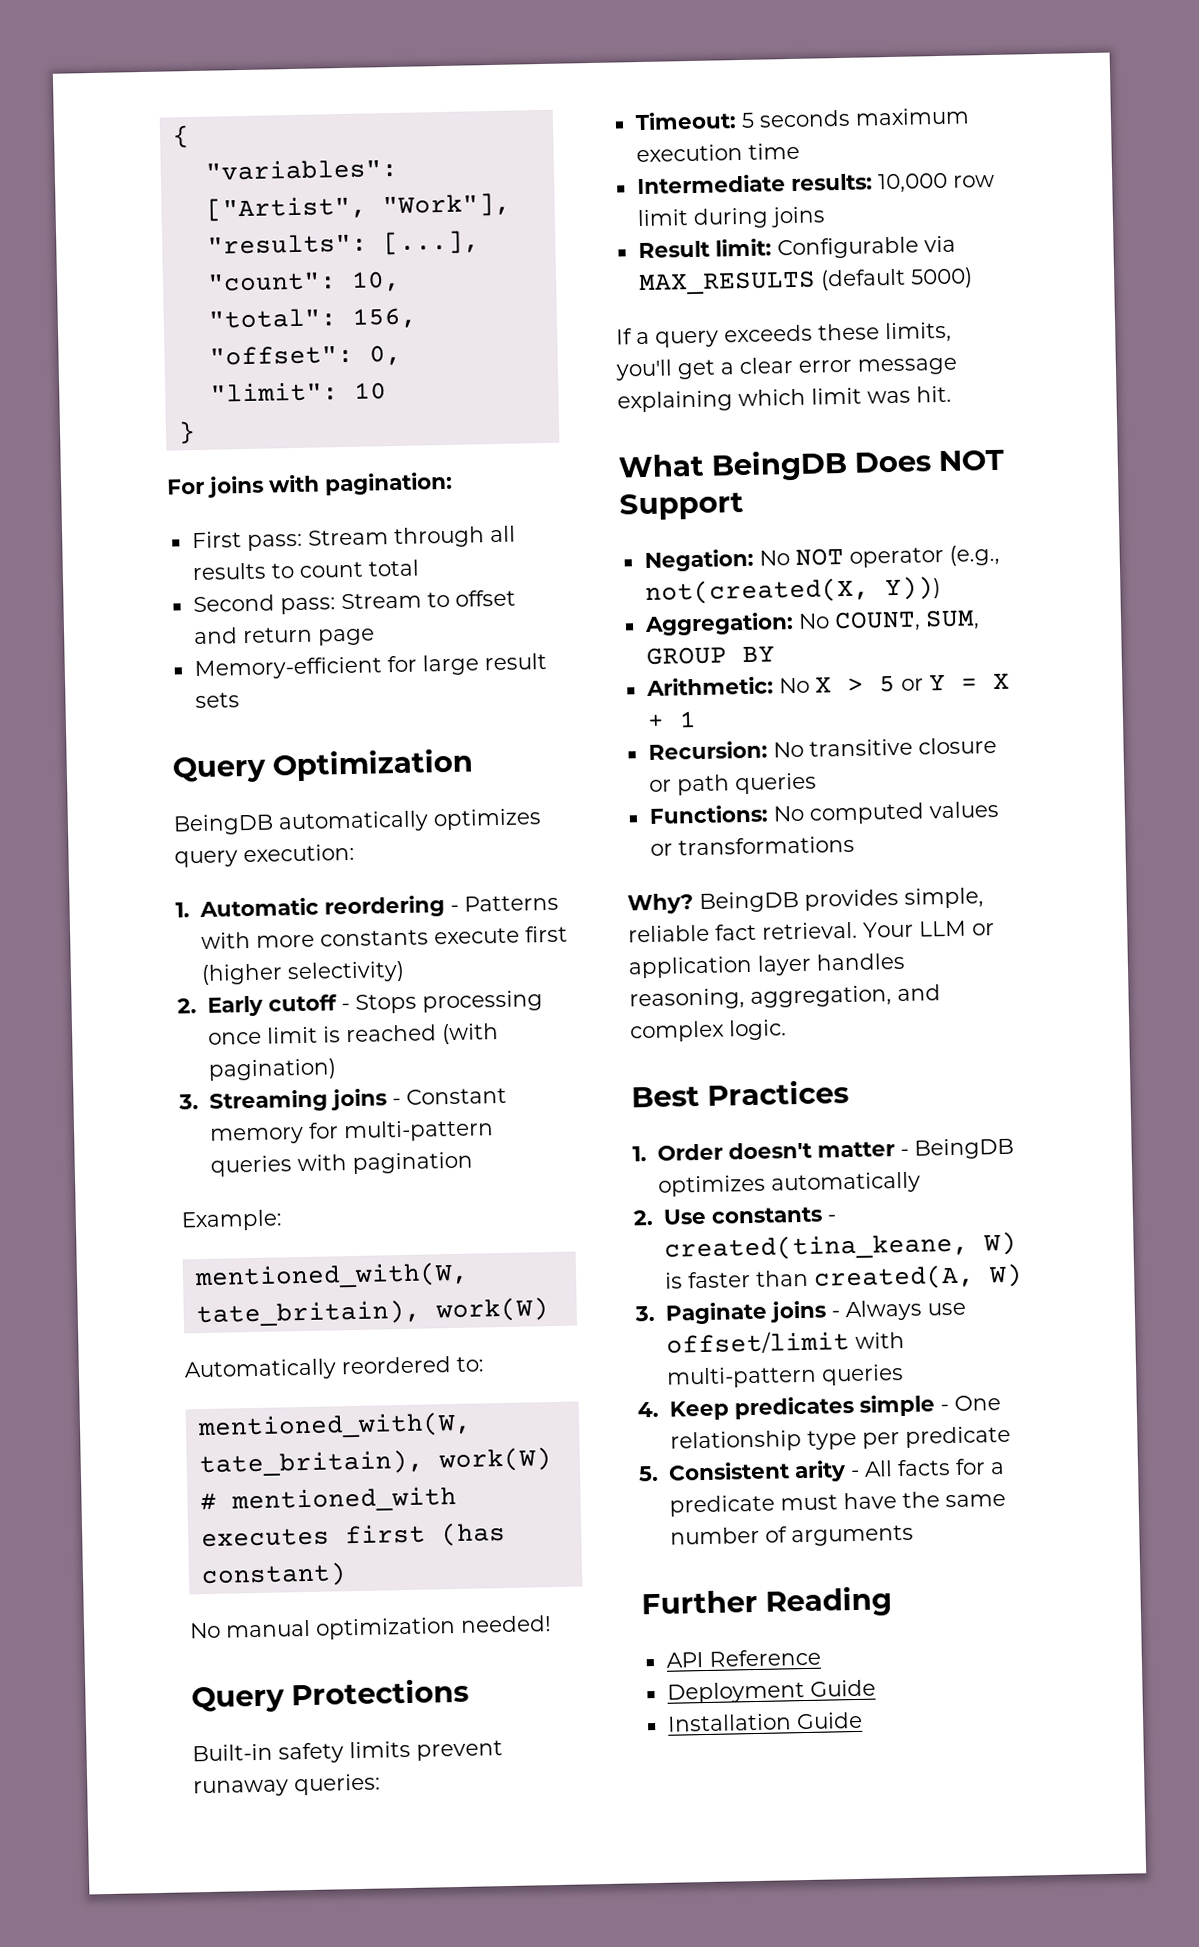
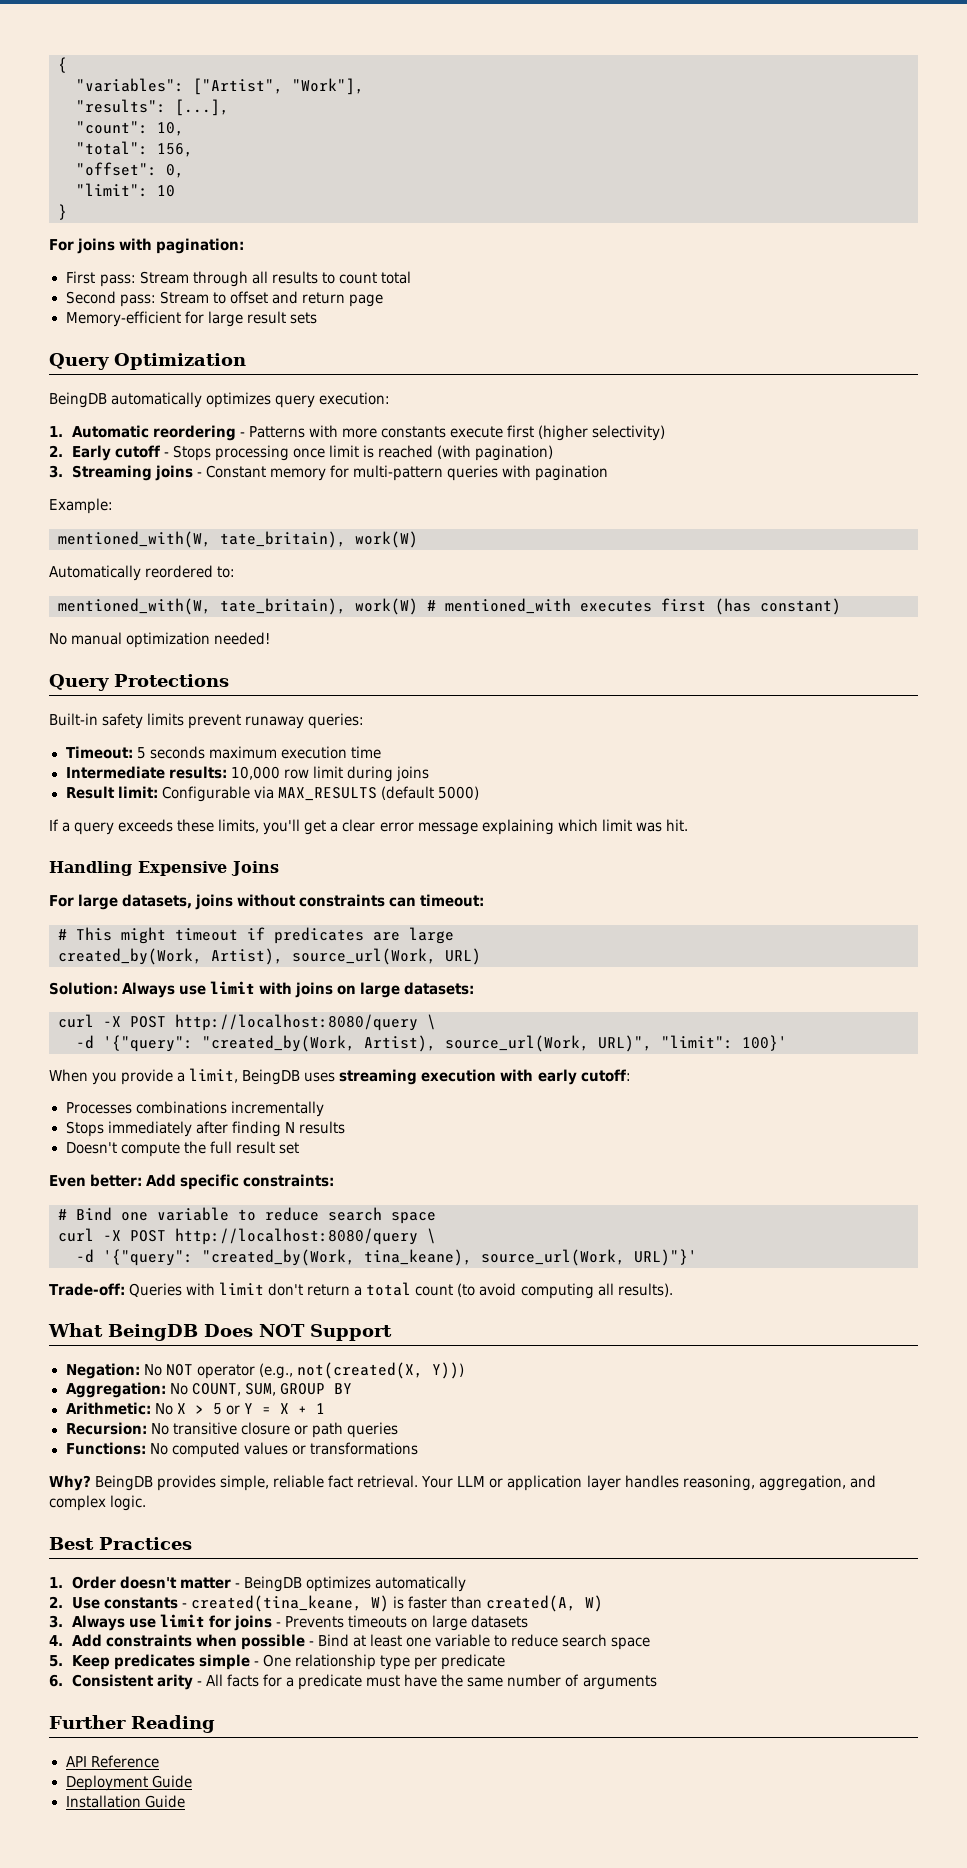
(952, 394) none -> [49,861,279,876] [49,894,485,910] [58,927,454,944] [58,948,481,965] [49,981,475,998] [58,1014,436,1031] [76,1035,787,1052] [49,1068,631,1085] [65,1101,324,1117] [65,1121,345,1137] [65,1141,299,1157] [49,1174,335,1190] [58,1207,436,1224] [58,1228,436,1245] [76,1249,697,1266] [49,1282,673,1299] // Handling Expensive Joins // For large datasets, joins without constraints can timeout: // # This might timeout if predicates are large // created_by(Work, Artist), source_url(Work, URL) // Solution: Always use limit with joins on large datasets: // curl -X POST http://localhost:8080/query \ // -d '{"query": "created_by(Work, Artist), source_url(Work, URL)", "limit": 100}' // When you provide a limit, BeingDB uses streaming execution with early cutoff: // Processes combinations incrementally // Stops immediately after finding N results // Doesn't compute the full result set // Even better: Add specific constraints: // # Bind one variable to reduce search space // curl -X POST http://localhost:8080/query \ // -d '{"query": "created_by(Work, tina_keane), source_url(Work, URL)"}' // Trade-off: Queries with limit don't return a total count (to avoid computing all results).
[664,1299,966,1325] [665,1330,905,1355] [665,1363,904,1389] [637,1401,659,1418] Paginate joins - Always use offset/limit with multi-pattern queries // 4. -> [71,1614,529,1631] [49,1634,651,1650] [49,1655,63,1667] Always use limit for joins - Prevents timeouts on large datasets // 4. Add constraints when possible - Bind at least one variable to reduce search space // 5.
[638,1465,659,1482] 5. -> [49,1674,63,1687] 6.

